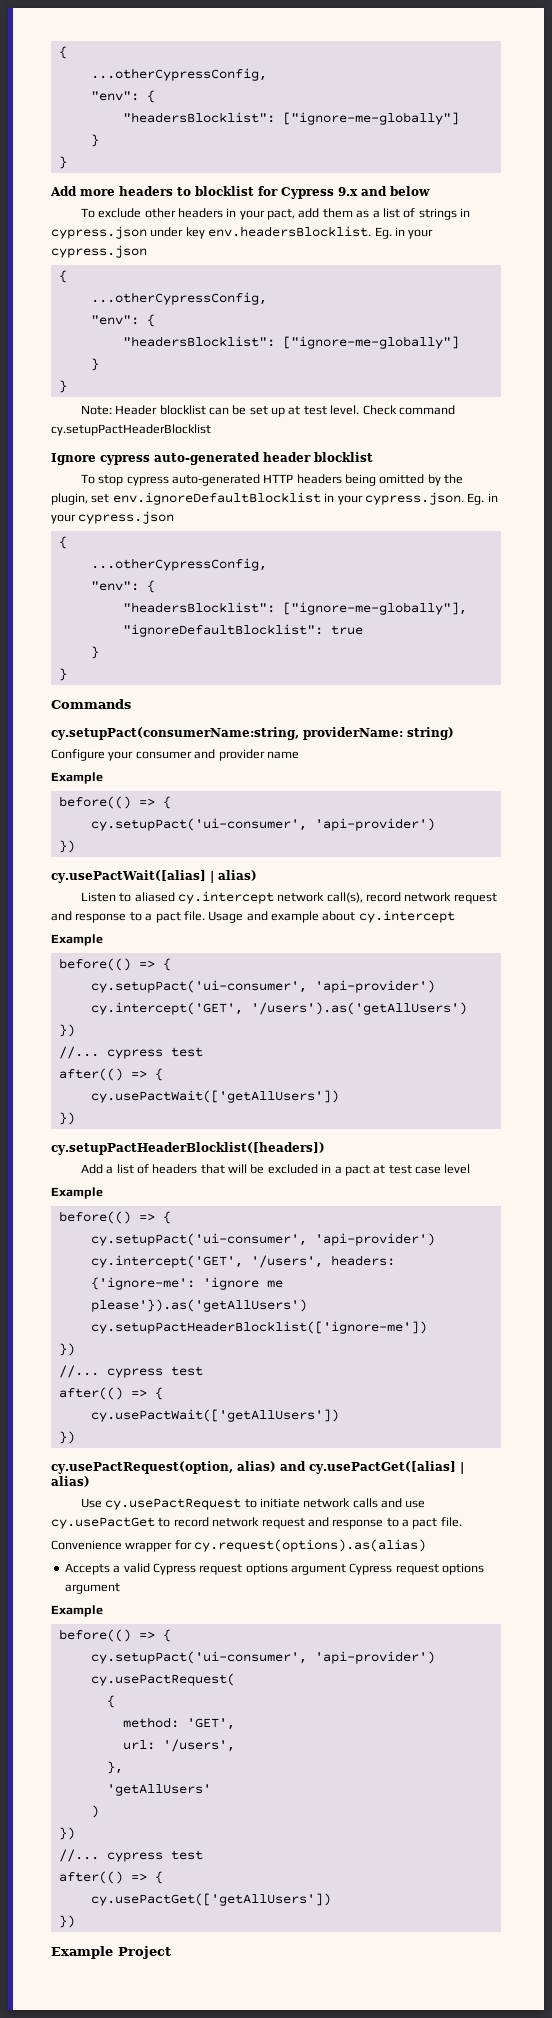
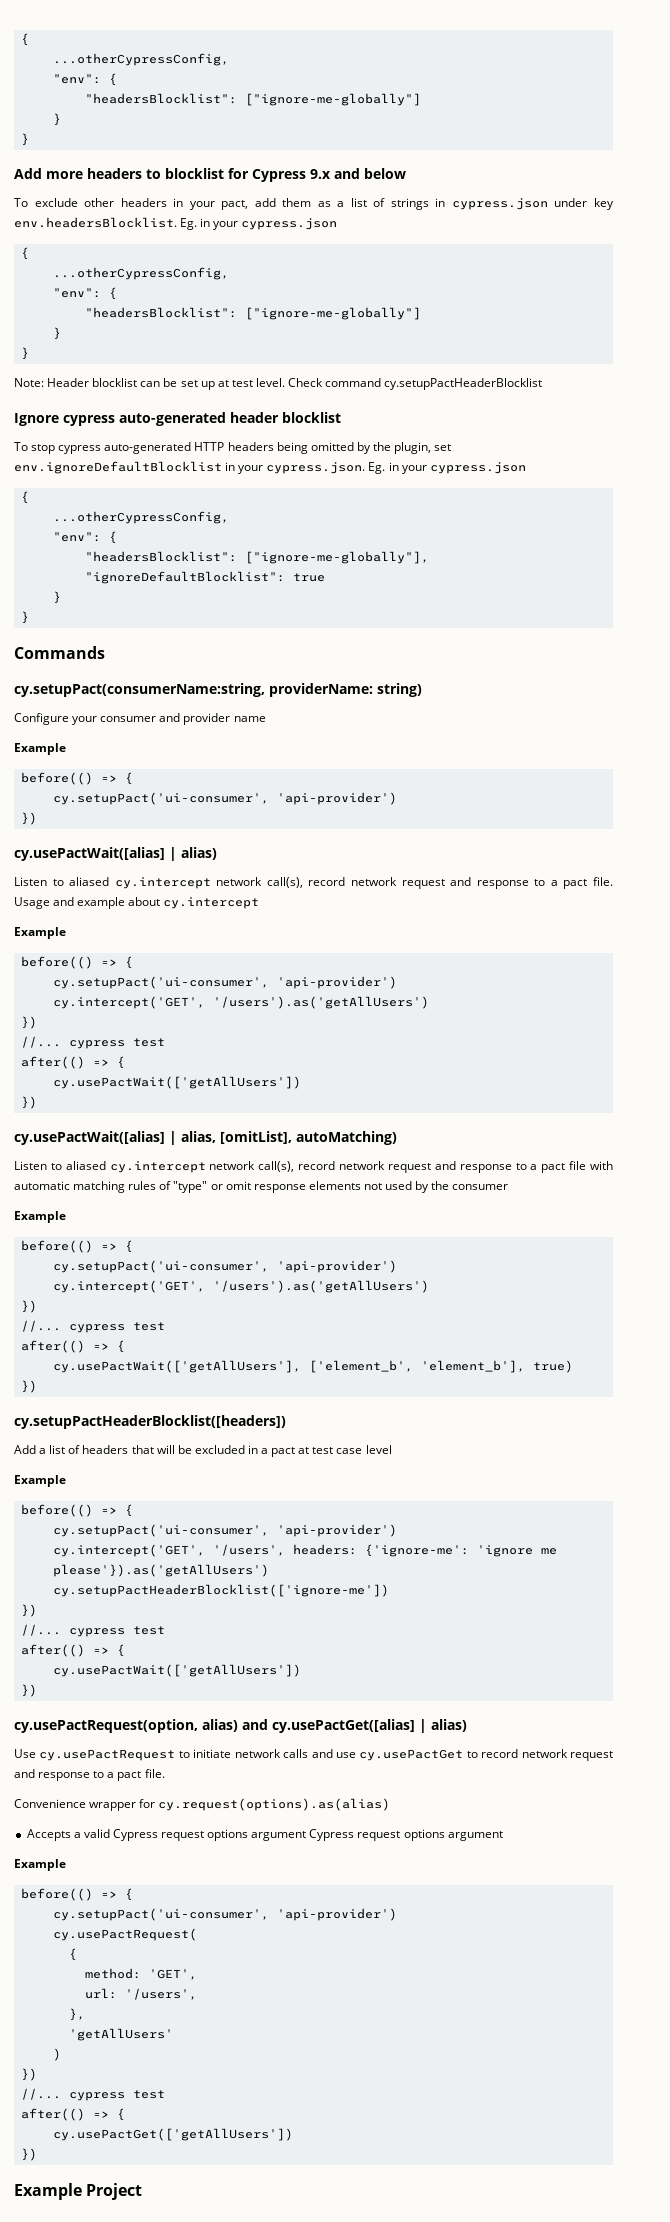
(75, 1118) none -> [14,1131,397,1145] [14,1161,614,1173] [14,1181,509,1193] [14,1211,66,1223] [20,1240,133,1253] [52,1260,397,1273] [52,1280,429,1293] [20,1300,37,1313] [20,1320,165,1333] [20,1340,125,1353] [52,1360,573,1373] [20,1380,37,1393] // cy.usePactWait([alias] | alias, [omitList], autoMatching) // Listen to aliased cy.intercept network call(s), record network request and response to a pact file with automatic matching rules of "type" or omit response elements not used by the consumer // Example // before(() => { // cy.setupPact('ui-consumer', 'api-provider') // cy.intercept('GET', '/users').as('getAllUsers') // }) // //... cypress test // after(() => { // cy.usePactWait(['getAllUsers'], ['element_b', 'element_b'], true) // })

